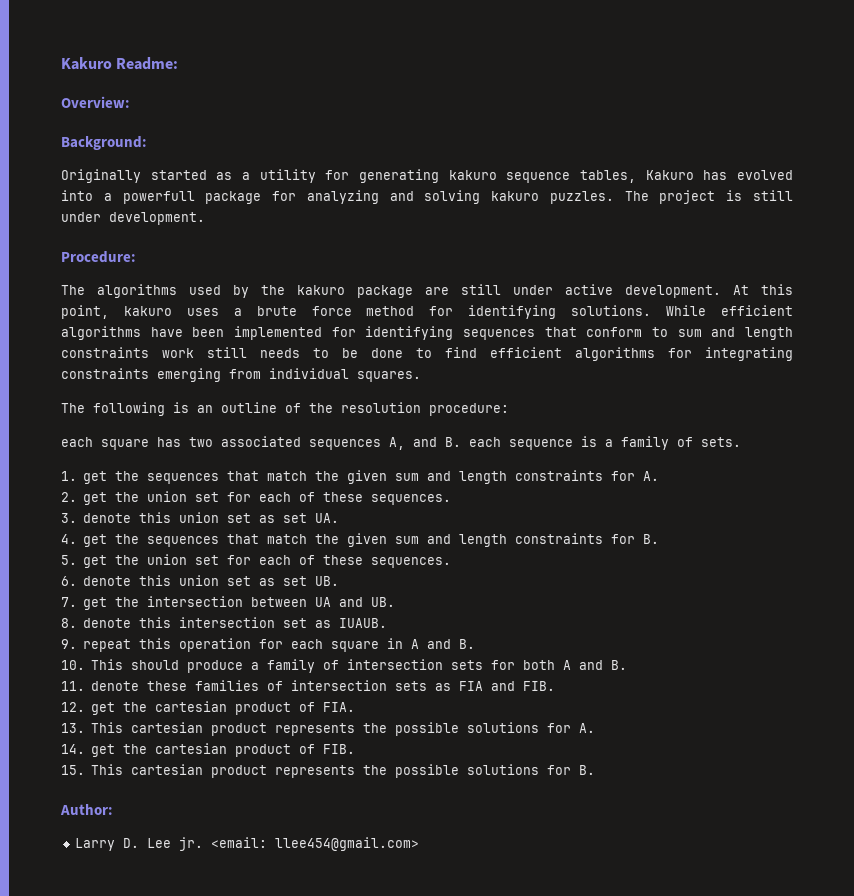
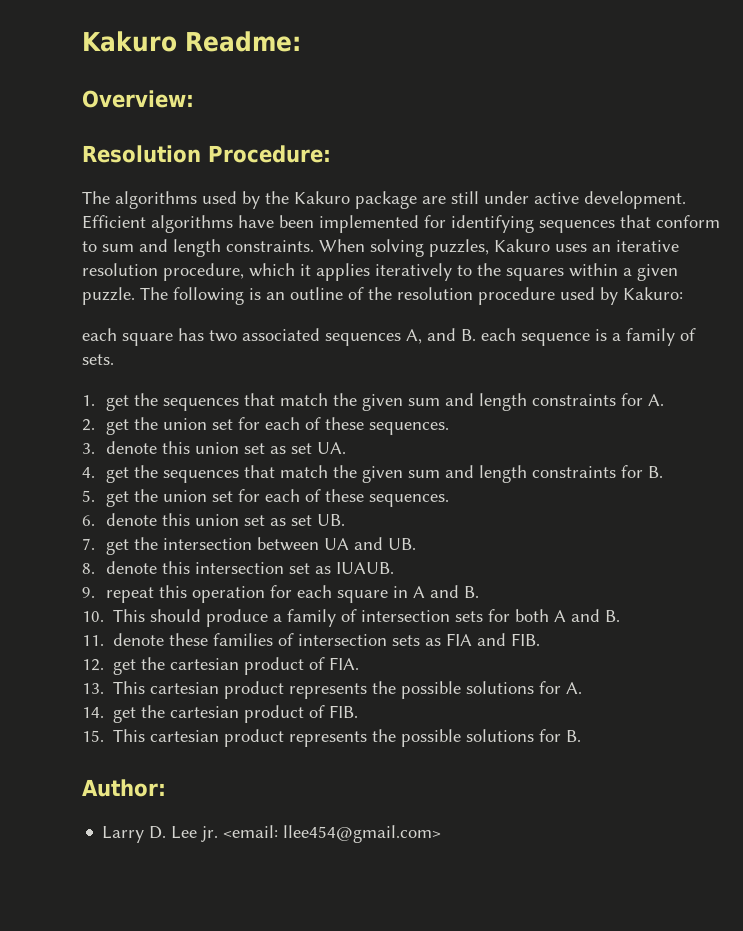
[61,136,147,150] [61,169,793,183] [61,190,793,204] [61,212,205,225] Background: // Originally started as a utility for generating kakuro sequence tables, Kakuro has evolved into a powerfull package for analyzing and solving kakuro puzzles. The project is still under development. // -> [82,145,201,163] Resolution
[297,285,345,295] kakuro -> [294,191,350,204] Kakuro
[733,284,793,295] [61,305,793,319] At this point, kakuro uses a brute force method for identifying solutions. While efficient -> [82,215,146,229] Efficient
[61,347,793,361] [61,368,421,382] constraints work still needs to be done to find efficient algorithms for integrating constraints emerging from individual squares. // -> [226,239,679,257] [82,263,678,281] [82,287,135,305] constraints. When solving puzzles, Kakuro uses an iterative resolution procedure, which it applies iteratively to the squares within a given puzzle.
[429,403,509,416] procedure: -> [478,287,683,305] procedure used by Kakuro:

